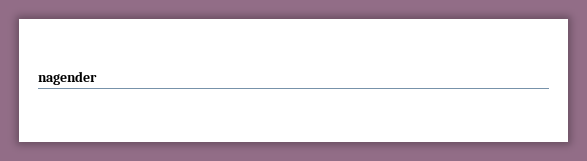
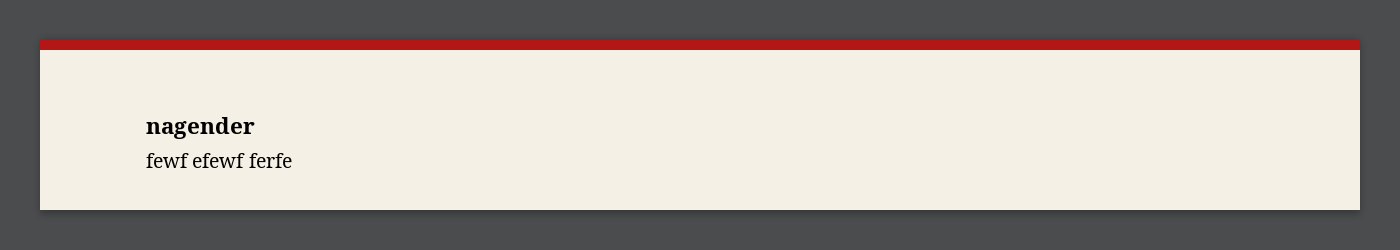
(97, 78) none -> [146,153,292,168] // fewf efewf ferfe

